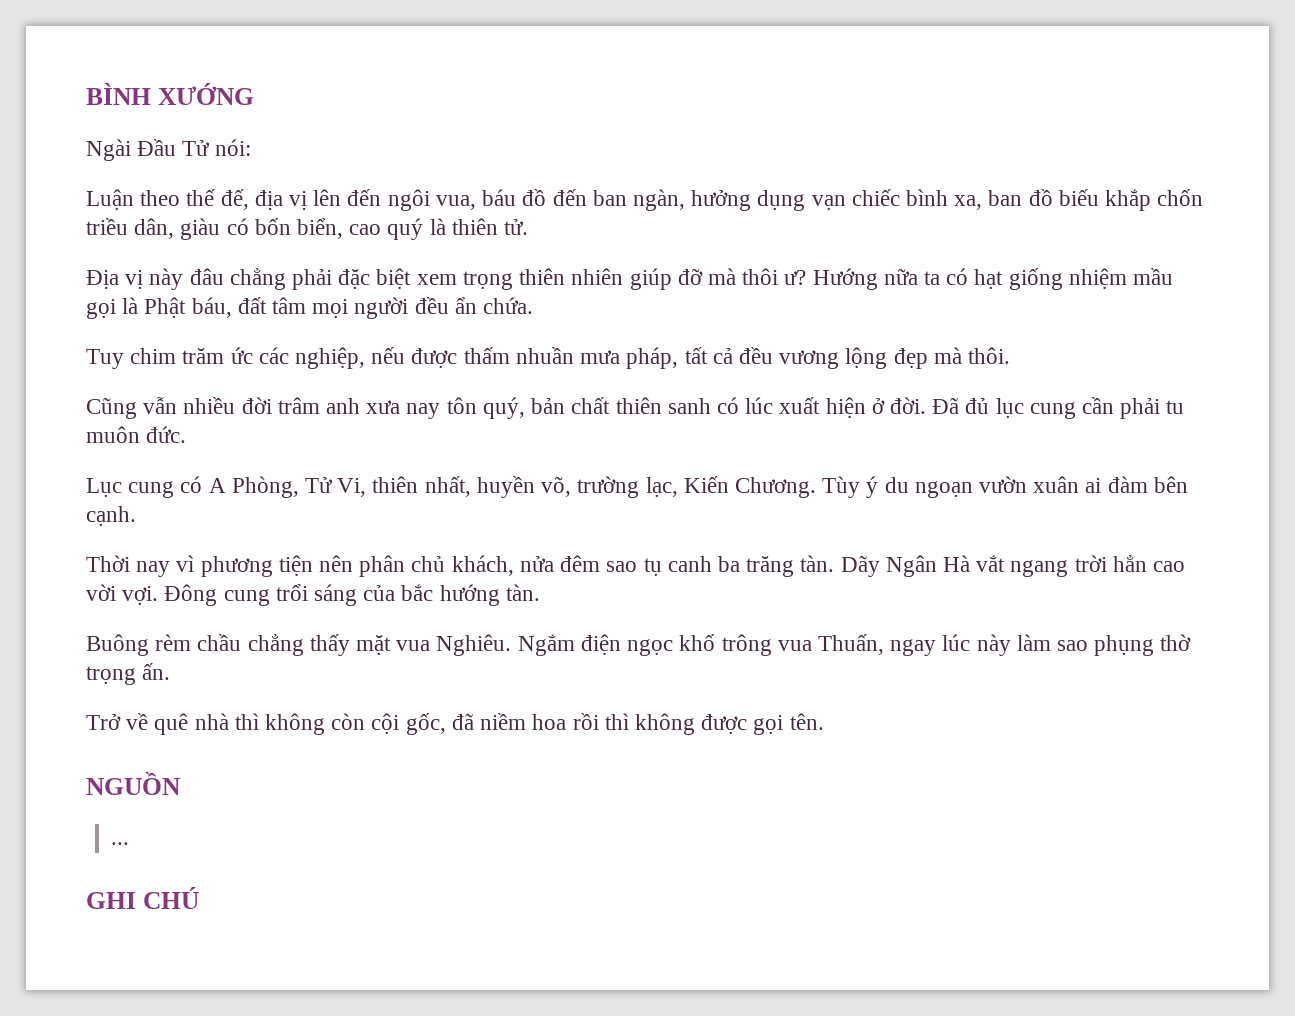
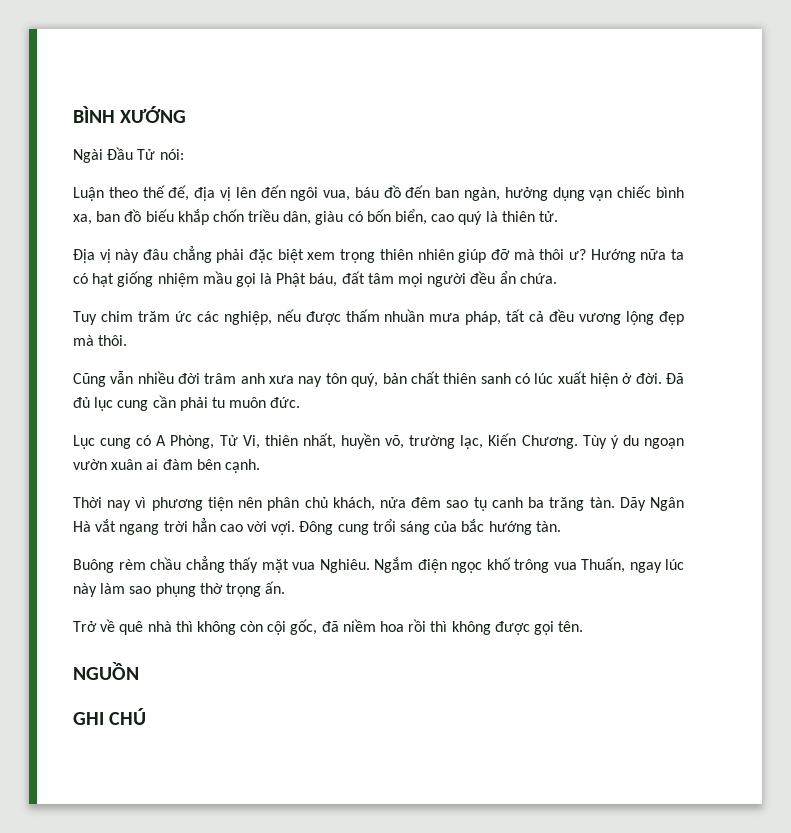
[111,842,130,845] // ... -> (139, 671) none

